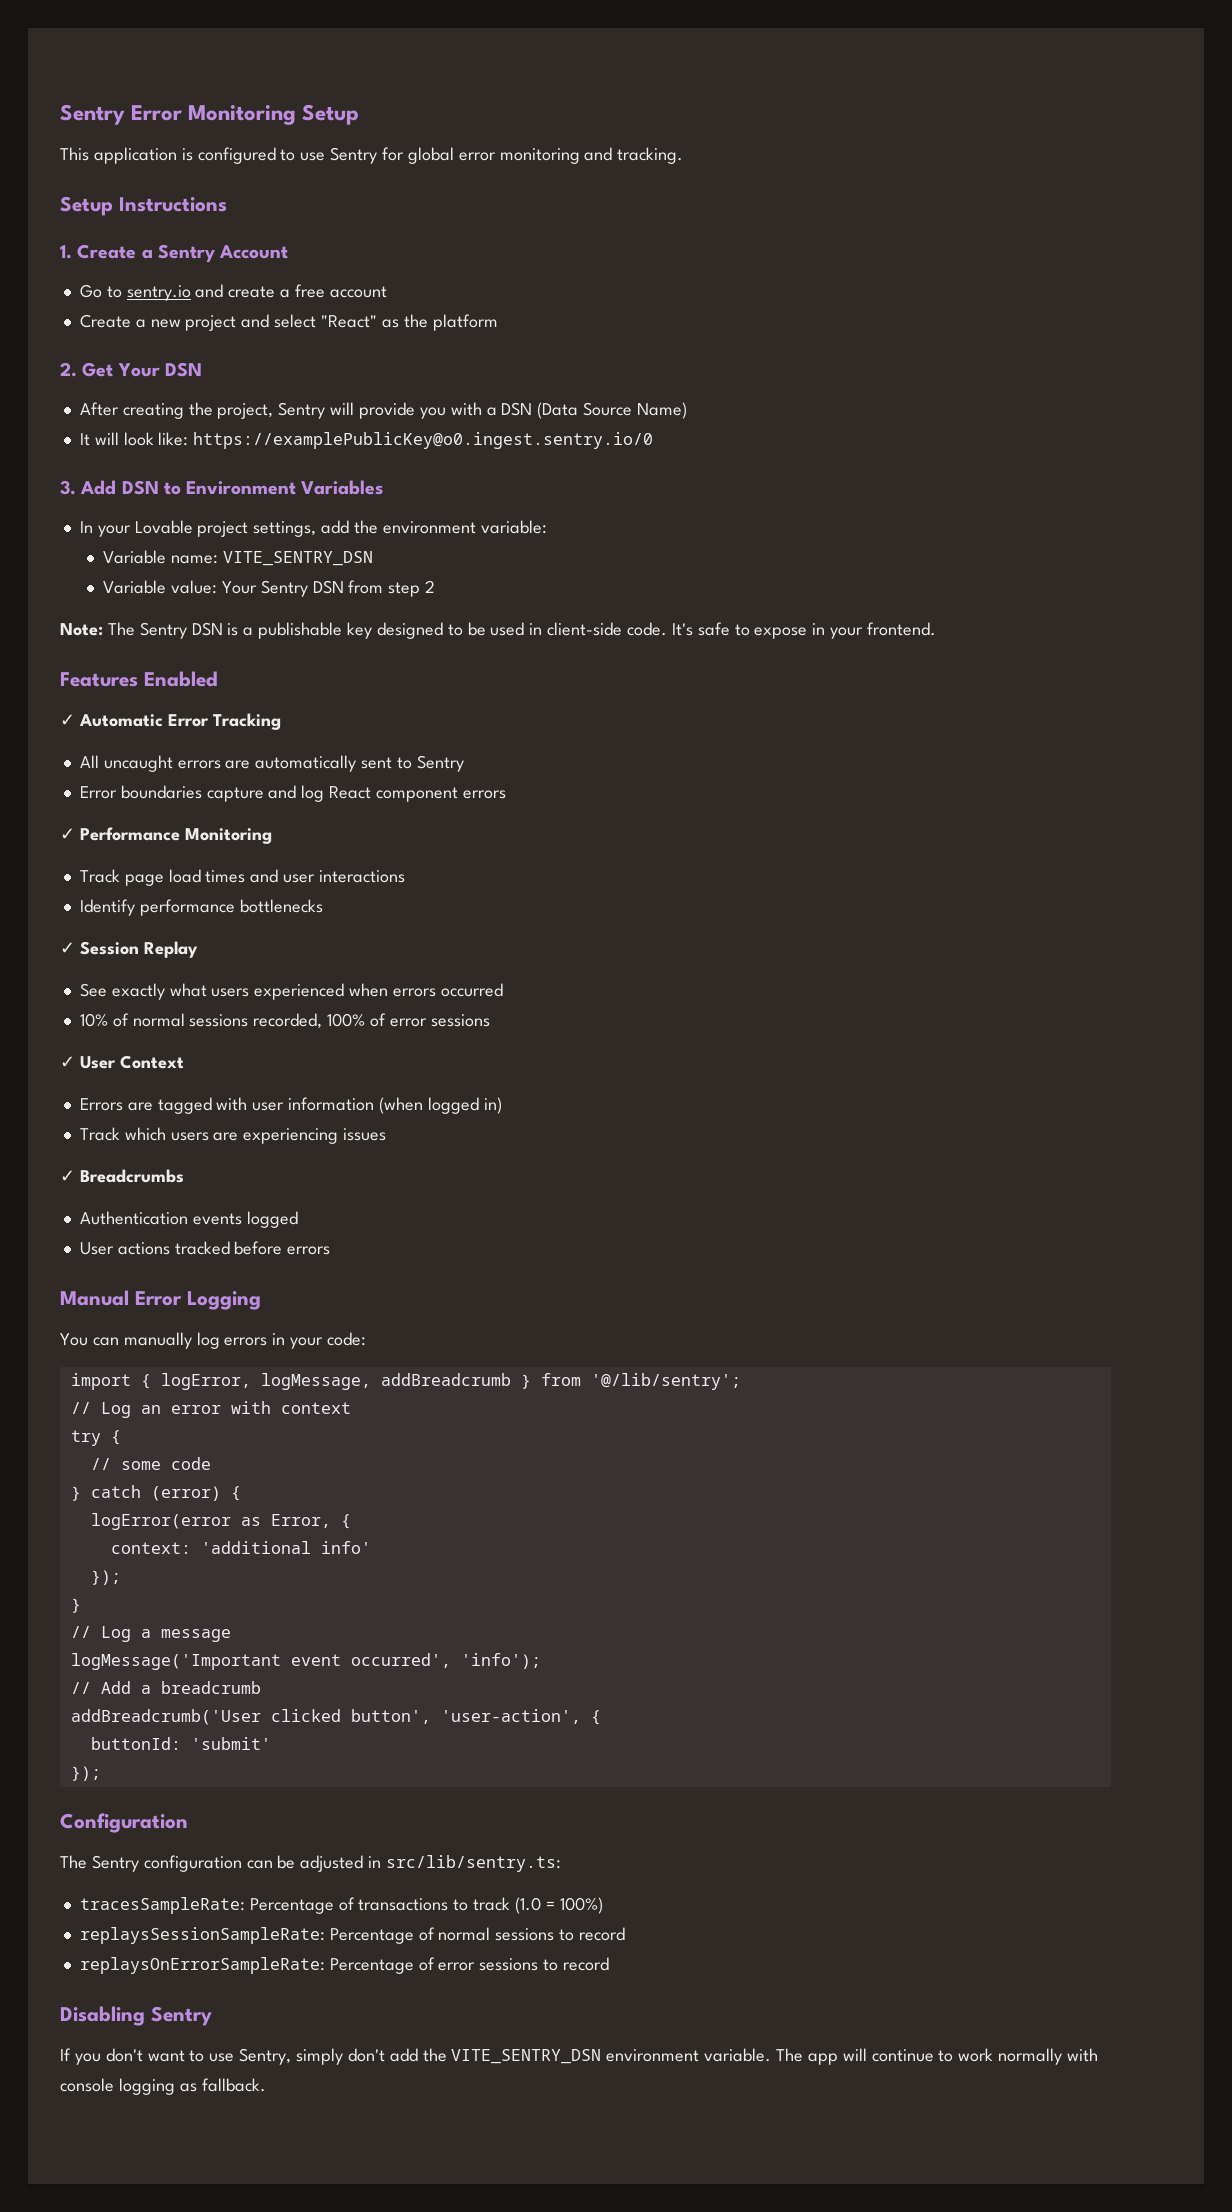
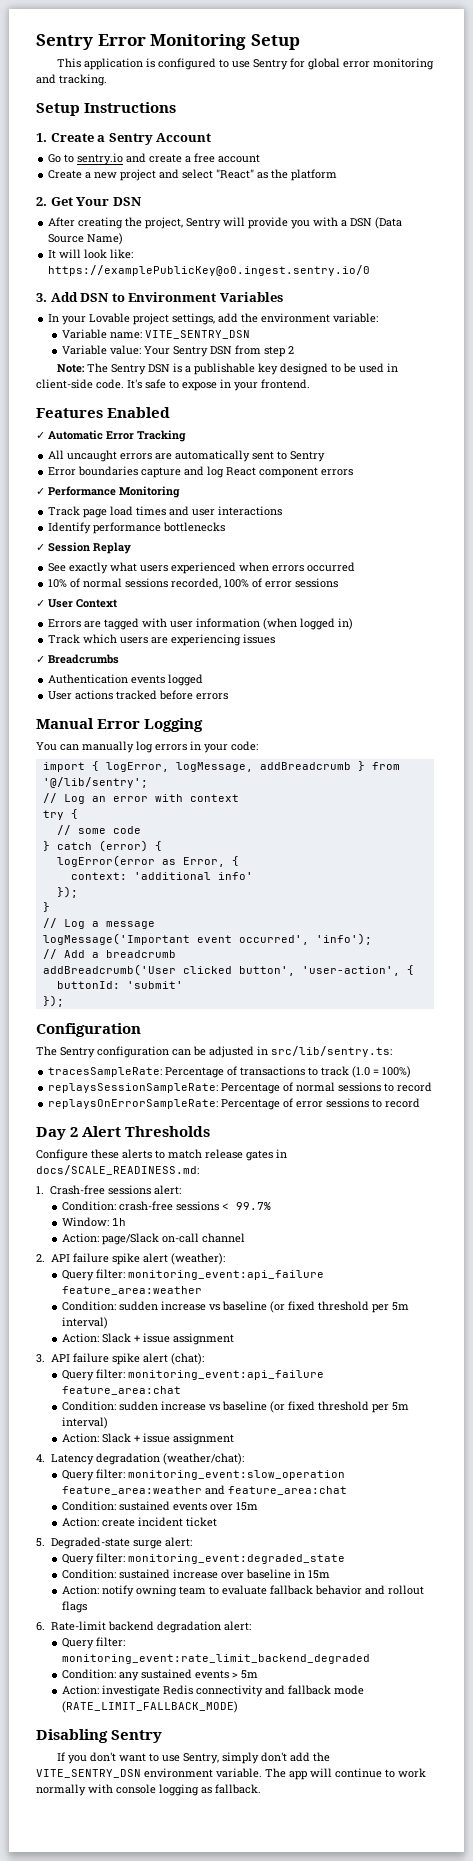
(609, 1964) none -> [36,1126,211,1140] [36,1149,287,1161] [36,1165,199,1175] [36,1185,181,1195] [61,1201,271,1211] [61,1217,126,1227] [61,1233,245,1245] [36,1253,225,1265] [61,1269,324,1281] [61,1286,202,1295] [61,1301,409,1313] [61,1317,108,1329] [61,1333,234,1345] [36,1353,204,1365] [61,1369,324,1381] [61,1386,181,1395] [61,1401,409,1413] [61,1417,108,1429] [61,1433,234,1445] [36,1453,244,1465] [61,1469,345,1481] [61,1485,347,1495] [61,1501,258,1511] [61,1517,217,1527] [36,1537,192,1549] [61,1553,345,1565] [61,1569,330,1579] [61,1585,424,1597] [61,1601,87,1613] [36,1621,251,1633] [61,1637,125,1649] [61,1654,370,1664] [61,1669,258,1681] [61,1685,364,1697] [61,1701,238,1713] // Day 2 Alert Thresholds // Configure these alerts to match release gates in docs/SCALE_READINESS.md: // 1. Crash-free sessions alert: // Condition: crash-free sessions < 99.7% // Window: 1h // Action: page/Slack on-call channel // 2. API failure spike alert (weather): // Query filter: monitoring_event:api_failure feature_area:weather // Condition: sudden increase vs baseline (or fixed threshold per 5m interval) // Action: Slack + issue assignment // 3. API failure spike alert (chat): // Query filter: monitoring_event:api_failure feature_area:chat // Condition: sudden increase vs baseline (or fixed threshold per 5m interval) // Action: Slack + issue assignment // 4. Latency degradation (weather/chat): // Query filter: monitoring_event:slow_operation feature_area:weather and feature_area:chat // Condition: sustained events over 15m // Action: create incident ticket // 5. Degraded-state surge alert: // Query filter: monitoring_event:degraded_state // Condition: sustained increase over baseline in 15m // Action: notify owning team to evaluate fallback behavior and rollout flags // 6. Rate-limit backend degradation alert: // Query filter: monitoring_event:rate_limit_backend_degraded // Condition: any sustained events > 5m // Action: investigate Redis connectivity and fallback mode (RATE_LIMIT_FALLBACK_MODE)

